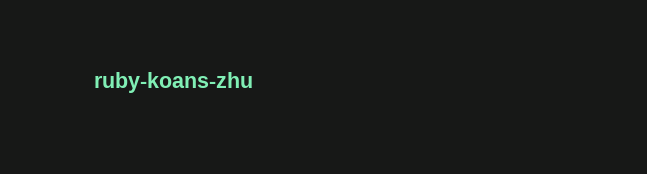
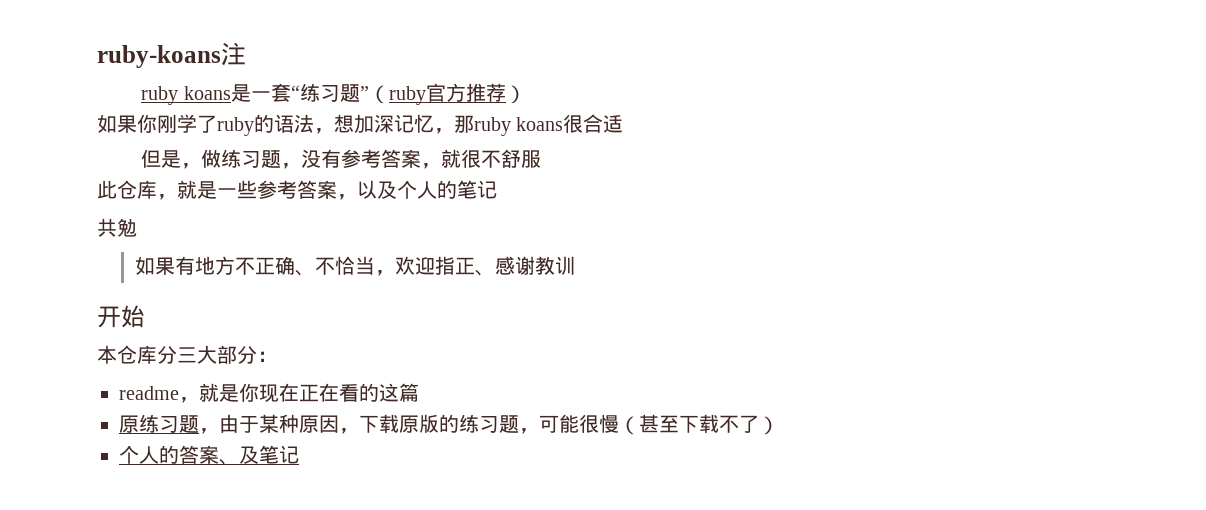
[94,72,253,93] ruby-koans-zhu -> [97,42,246,68] [141,83,526,105] [97,114,624,136] [141,149,542,169] [97,180,497,200] [97,218,137,237] [135,256,576,276] [97,305,145,328] [97,345,277,364] [119,383,419,403] [119,414,779,435] [119,445,299,465] ruby-koans注 // ruby koans是一套“练习题”（ruby官方推荐） // 如果你刚学了ruby的语法，想加深记忆，那ruby koans很合适 // 但是，做练习题，没有参考答案，就很不舒服 // 此仓库，就是一些参考答案，以及个人的笔记 // 共勉 // 如果有地方不正确、不恰当，欢迎指正、感谢教训 // 开始 // 本仓库分三大部分： // readme，就是你现在正在看的这篇 // 原练习题，由于某种原因，下载原版的练习题，可能很慢（甚至下载不了） // 个人的答案、及笔记

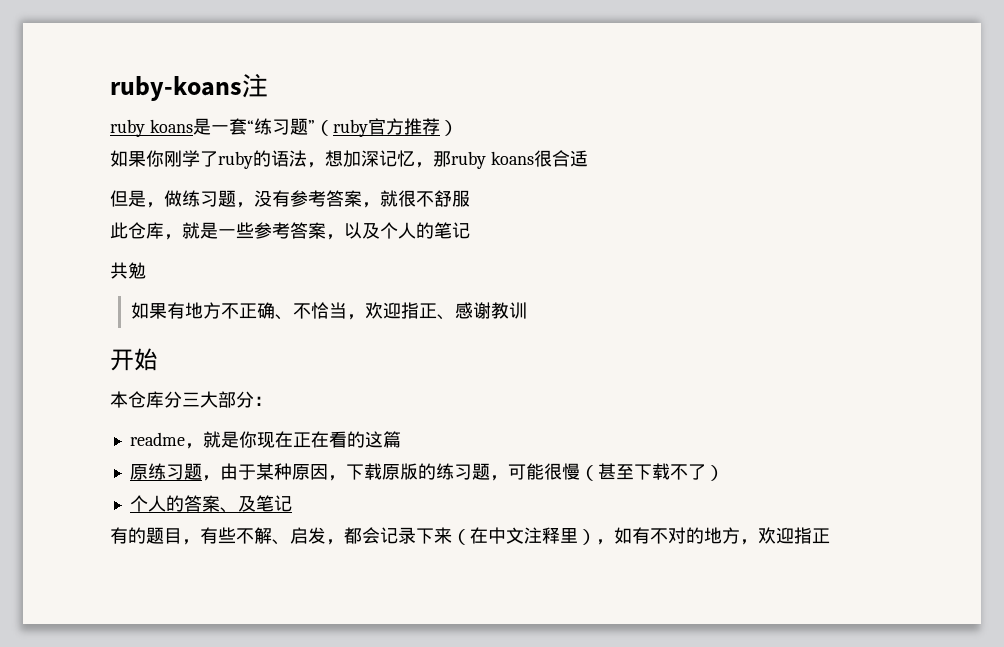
(299, 454) none -> [110,527,830,545] // 有的题目，有些不解、启发，都会记录下来（在中文注释里），如有不对的地方，欢迎指正

